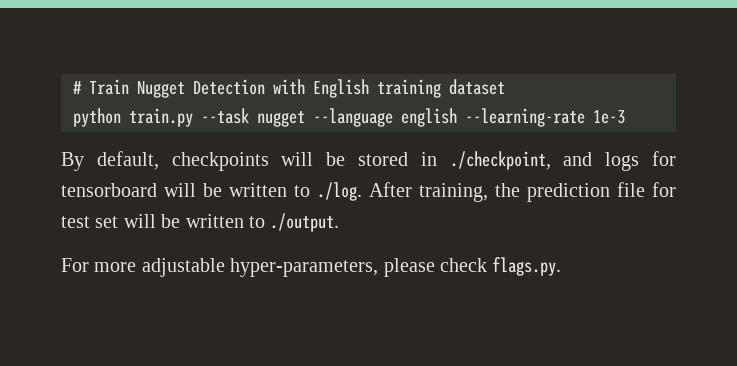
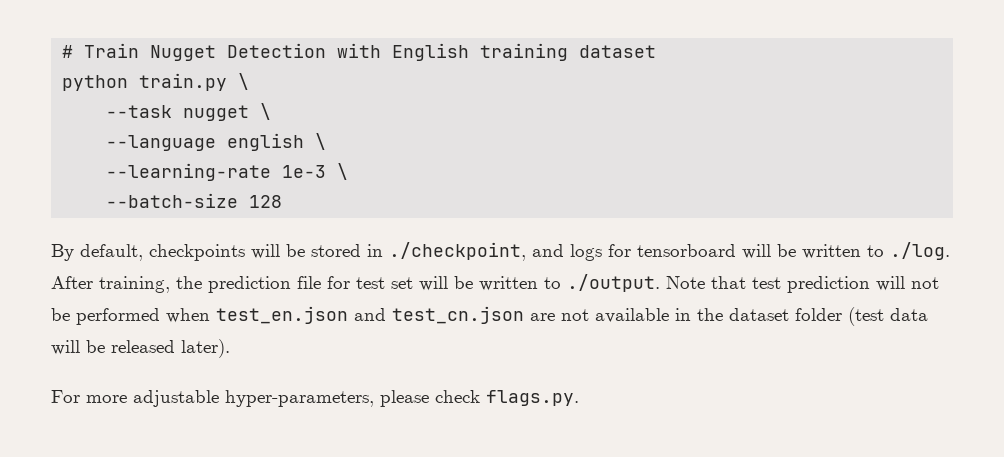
(193, 117) none -> [238,73,250,90] \ //
(305, 119) none -> [260,103,272,120] \ //
(457, 117) none -> [315,133,327,150] \ //
(625, 117) none -> [337,163,349,180] [106,193,283,208] \ // --batch-size 128
(340, 222) none -> [666,276,939,293] [51,306,928,326] [51,339,230,358] Note that test prediction will not be performed when test_en.json and test_cn.json are not available in the dataset folder (test data will be released later).

